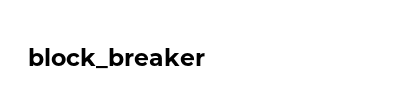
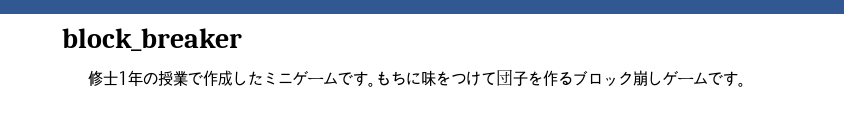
(205, 58) none -> [87,69,746,87] // 修士1年の授業で作成したミニゲームです。もちに味をつけて団子を作るブロック崩しゲームです。

